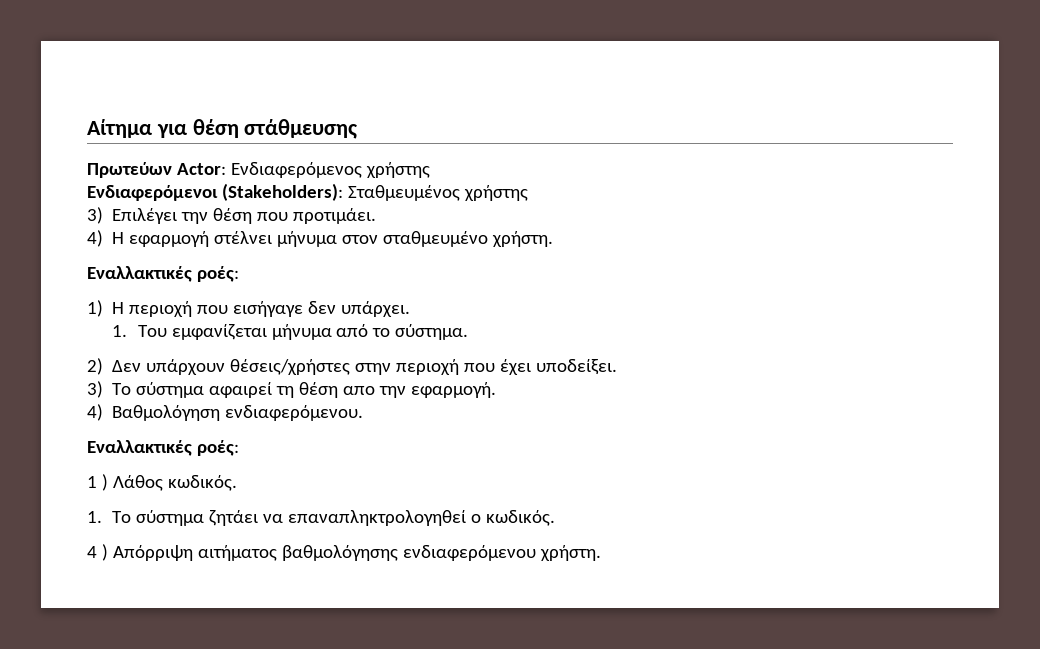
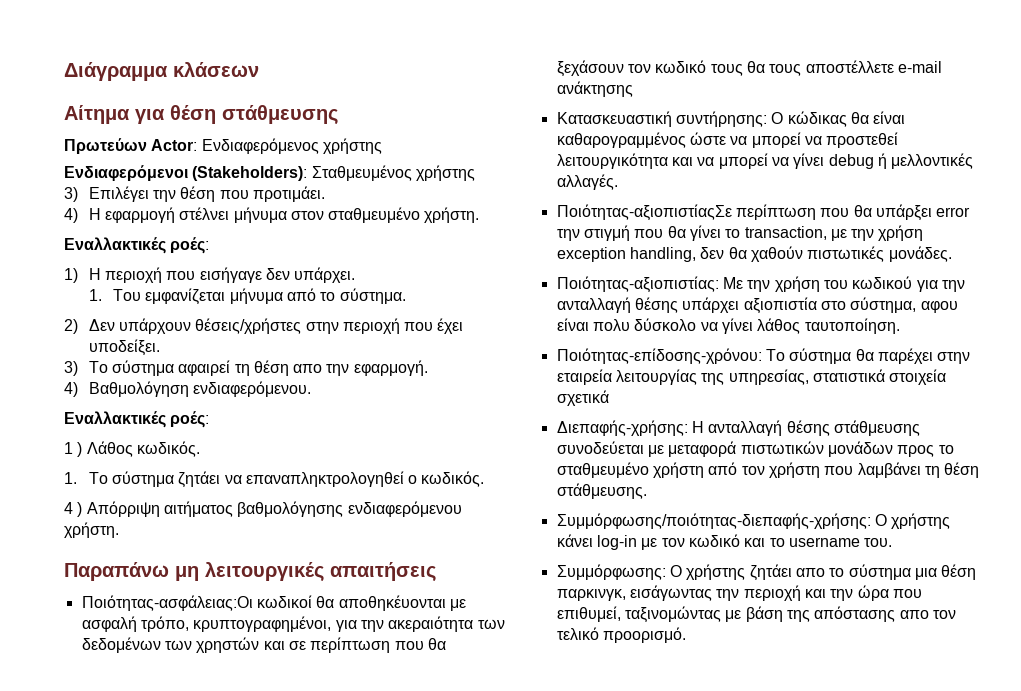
(87, 128) none -> [64,62,259,81] Διάγραμμα κλάσεων //
(601, 553) none -> [64,562,436,582] [81,595,466,611] [81,616,505,632] [81,637,446,653] [556,60,942,77] [556,81,633,97] [556,111,906,127] [556,132,899,148] [556,153,974,169] [556,174,618,190] [556,204,971,221] [556,225,924,241] [556,246,952,262] [556,276,965,293] [556,297,958,314] [556,318,900,334] [556,348,971,364] [556,369,947,385] [556,390,609,406] [556,420,920,436] [556,441,954,457] [556,462,980,478] [556,483,647,499] [556,513,951,529] [556,534,893,550] [556,564,977,581] [556,585,922,601] [556,606,956,623] [556,627,686,643] // Παραπάνω μη λειτουργικές απαιτήσεις // Ποιότητας-ασφάλειας:Οι κωδικοί θα αποθηκέυονται με ασφαλή τρόπο, κρυπτογραφημένοι, για την ακεραιότητα των δεδομένων των χρηστών και σε περίπτωση που θα ξεχάσουν τον κωδικό τους θα τους αποστέλλετε e-mail ανάκτησης // Κατασκευαστική συντήρησης: Ο κώδικας θα είναι καθαρογραμμένος ώστε να μπορεί να προστεθεί λειτουργικότητα και να μπορεί να γίνει debug ή μελλοντικές αλλαγές. // Ποιότητας-αξιοπιστίαςΣε περίπτωση που θα υπάρξει error την στιγμή που θα γίνει το transaction, με την χρήση exception handling, δεν θα χαθούν πιστωτικές μονάδες. // Ποιότητας-αξιοπιστίας: Με την χρήση του κωδικού για την ανταλλαγή θέσης υπάρχει αξιοπιστία στο σύστημα, αφου είναι πολυ δύσκολο να γίνει λάθος ταυτοποίηση. // Ποιότητας-επίδοσης-χρόνου: Το σύστημα θα παρέχει στην εταιρεία λειτουργίας της υπηρεσίας, στατιστικά στοιχεία σχετικά // Διεπαφής-χρήσης: Η ανταλλαγή θέσης στάθμευσης συνοδεύεται με μεταφορά πιστωτικών μονάδων προς το σταθμευμένο χρήστη από τον χρήστη που λαμβάνει τη θέση στάθμευσης. // Συμμόρφωσης/ποιότητας-διεπαφής-χρήσης: Ο χρήστης κάνει log-in με τον κωδικό και το username του. // Συμμόρφωσης: Ο χρήστης ζητάει απο το σύστημα μια θέση παρκινγκ, εισάγωντας την περιοχή και την ώρα που επιθυμεί, ταξινομώντας με βάση της απόστασης απο τον τελικό προορισμό.

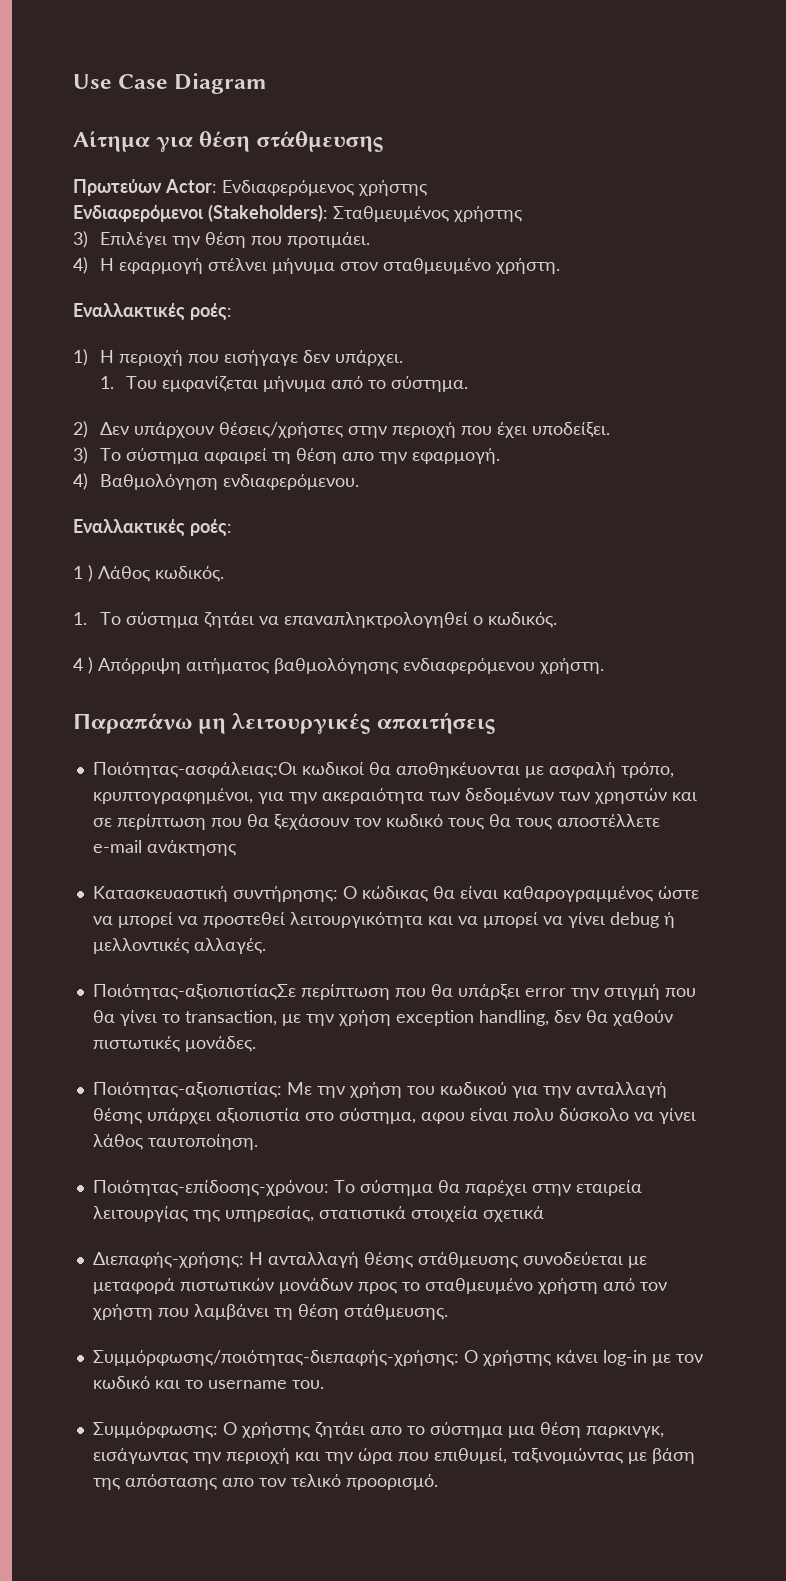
[64,62,259,81] Διάγραμμα κλάσεων -> [73,73,268,94] Use Case Diagram

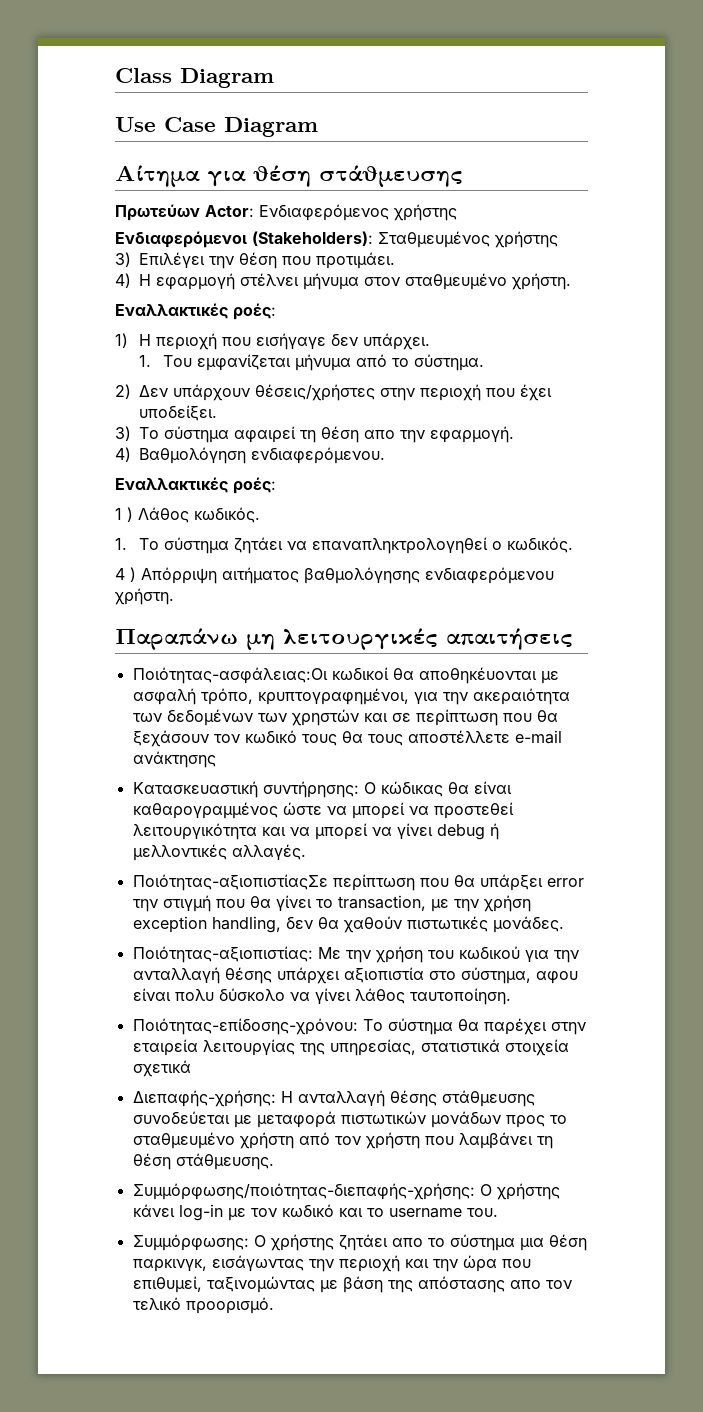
(73, 81) none -> [115,68,274,88] Class Diagram //

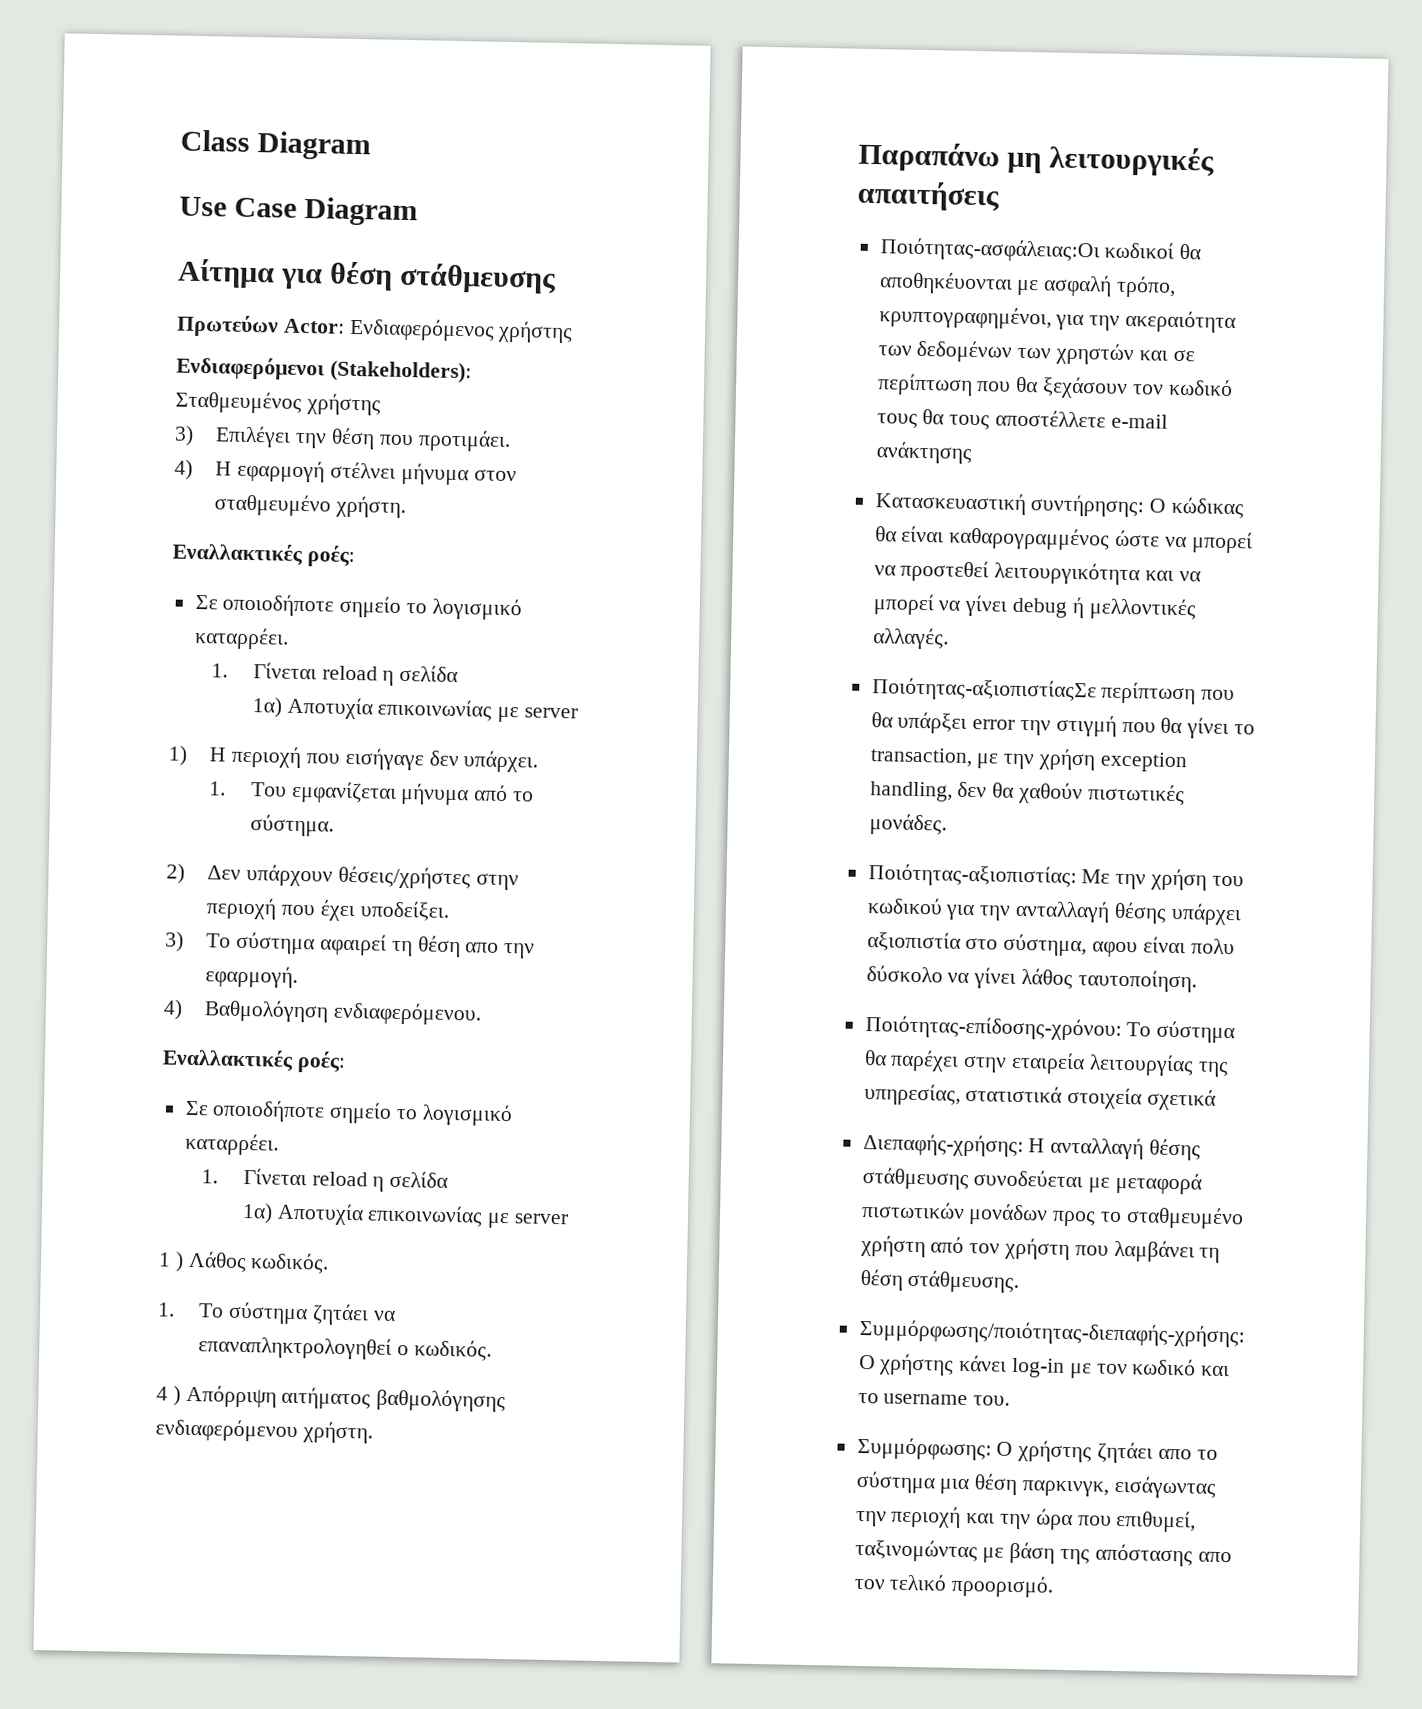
(276, 311) none -> [194,593,522,621] [193,626,289,650] [211,662,459,686] [251,696,579,723] // Σε οποιοδήποτε σημείο το λογισμικό καταρρέει. // 1. Γίνεται reload η σελίδα // 1α) Αποτυχία επικοινωνίας με server
(276, 485) none -> [184,1099,513,1127] [184,1132,279,1156] [201,1167,449,1192] [241,1202,570,1229] // Σε οποιοδήποτε σημείο το λογισμικό καταρρέει. // 1. Γίνεται reload η σελίδα // 1α) Αποτυχία επικοινωνίας με server

